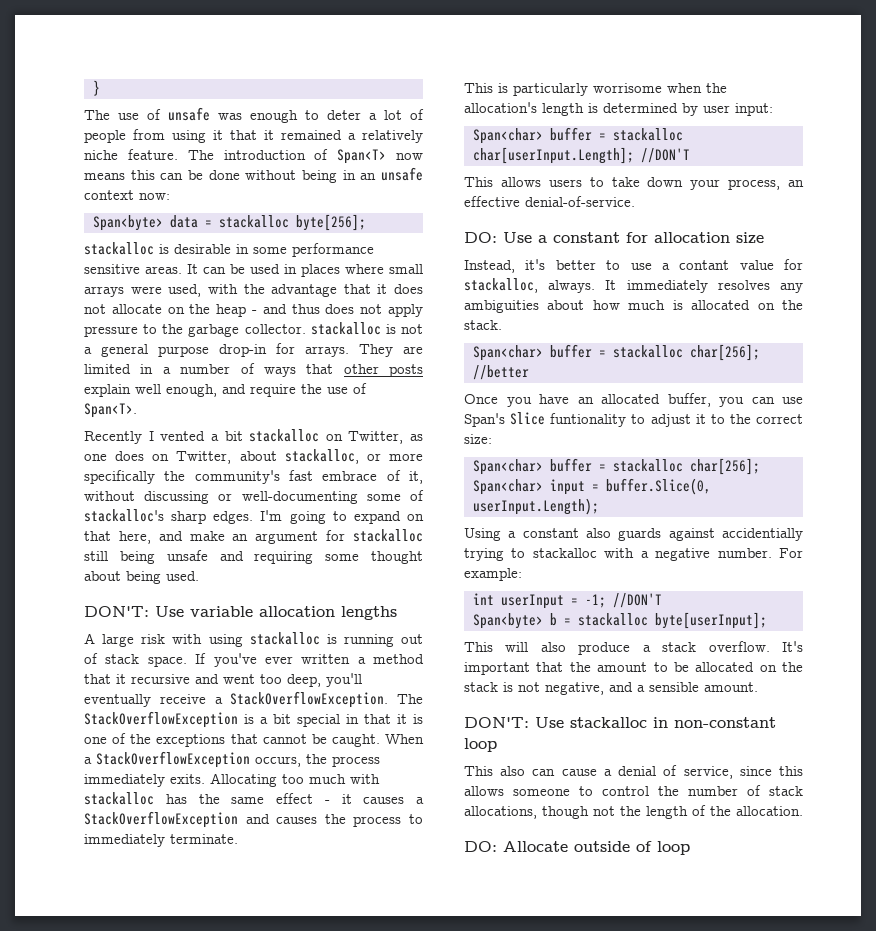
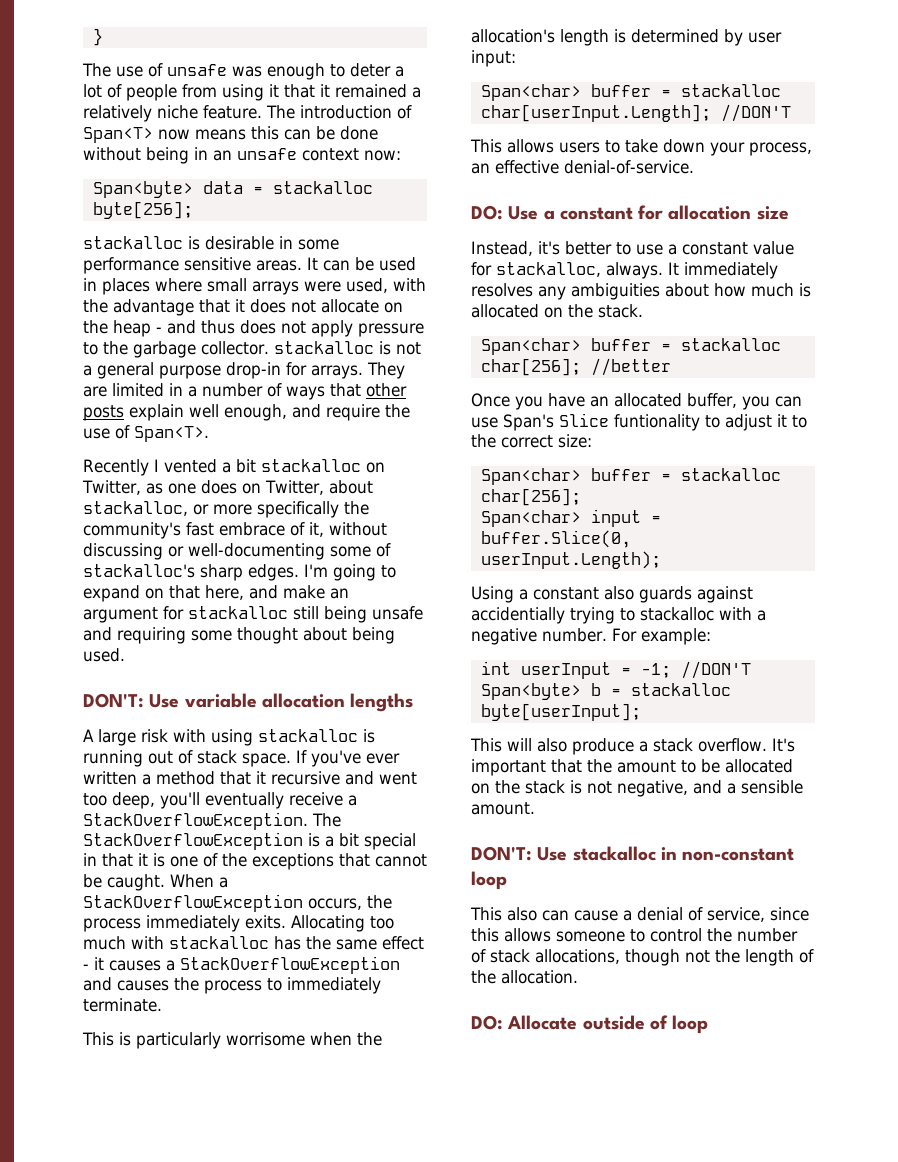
[679,260,730,270] contant -> [682,242,748,255] constant

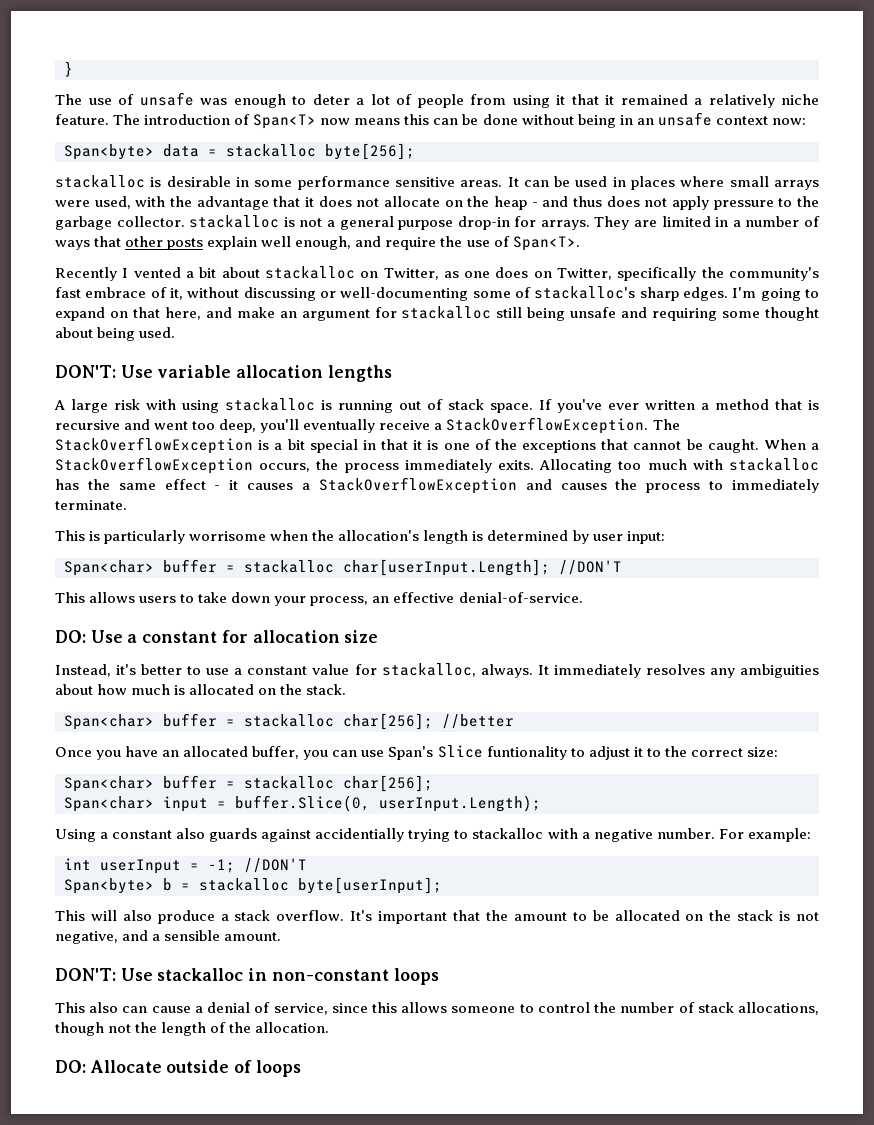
(256, 466) none -> [221,267,260,278] about
[328,480,373,494] [83,501,252,516] about stackalloc, or more -> (613, 274) none
[256,771,266,784] it -> [808,400,819,410] is
[471,871,507,890] loop -> [393,968,439,985] loops
[672,1015,709,1034] loop -> [255,1060,301,1077] loops

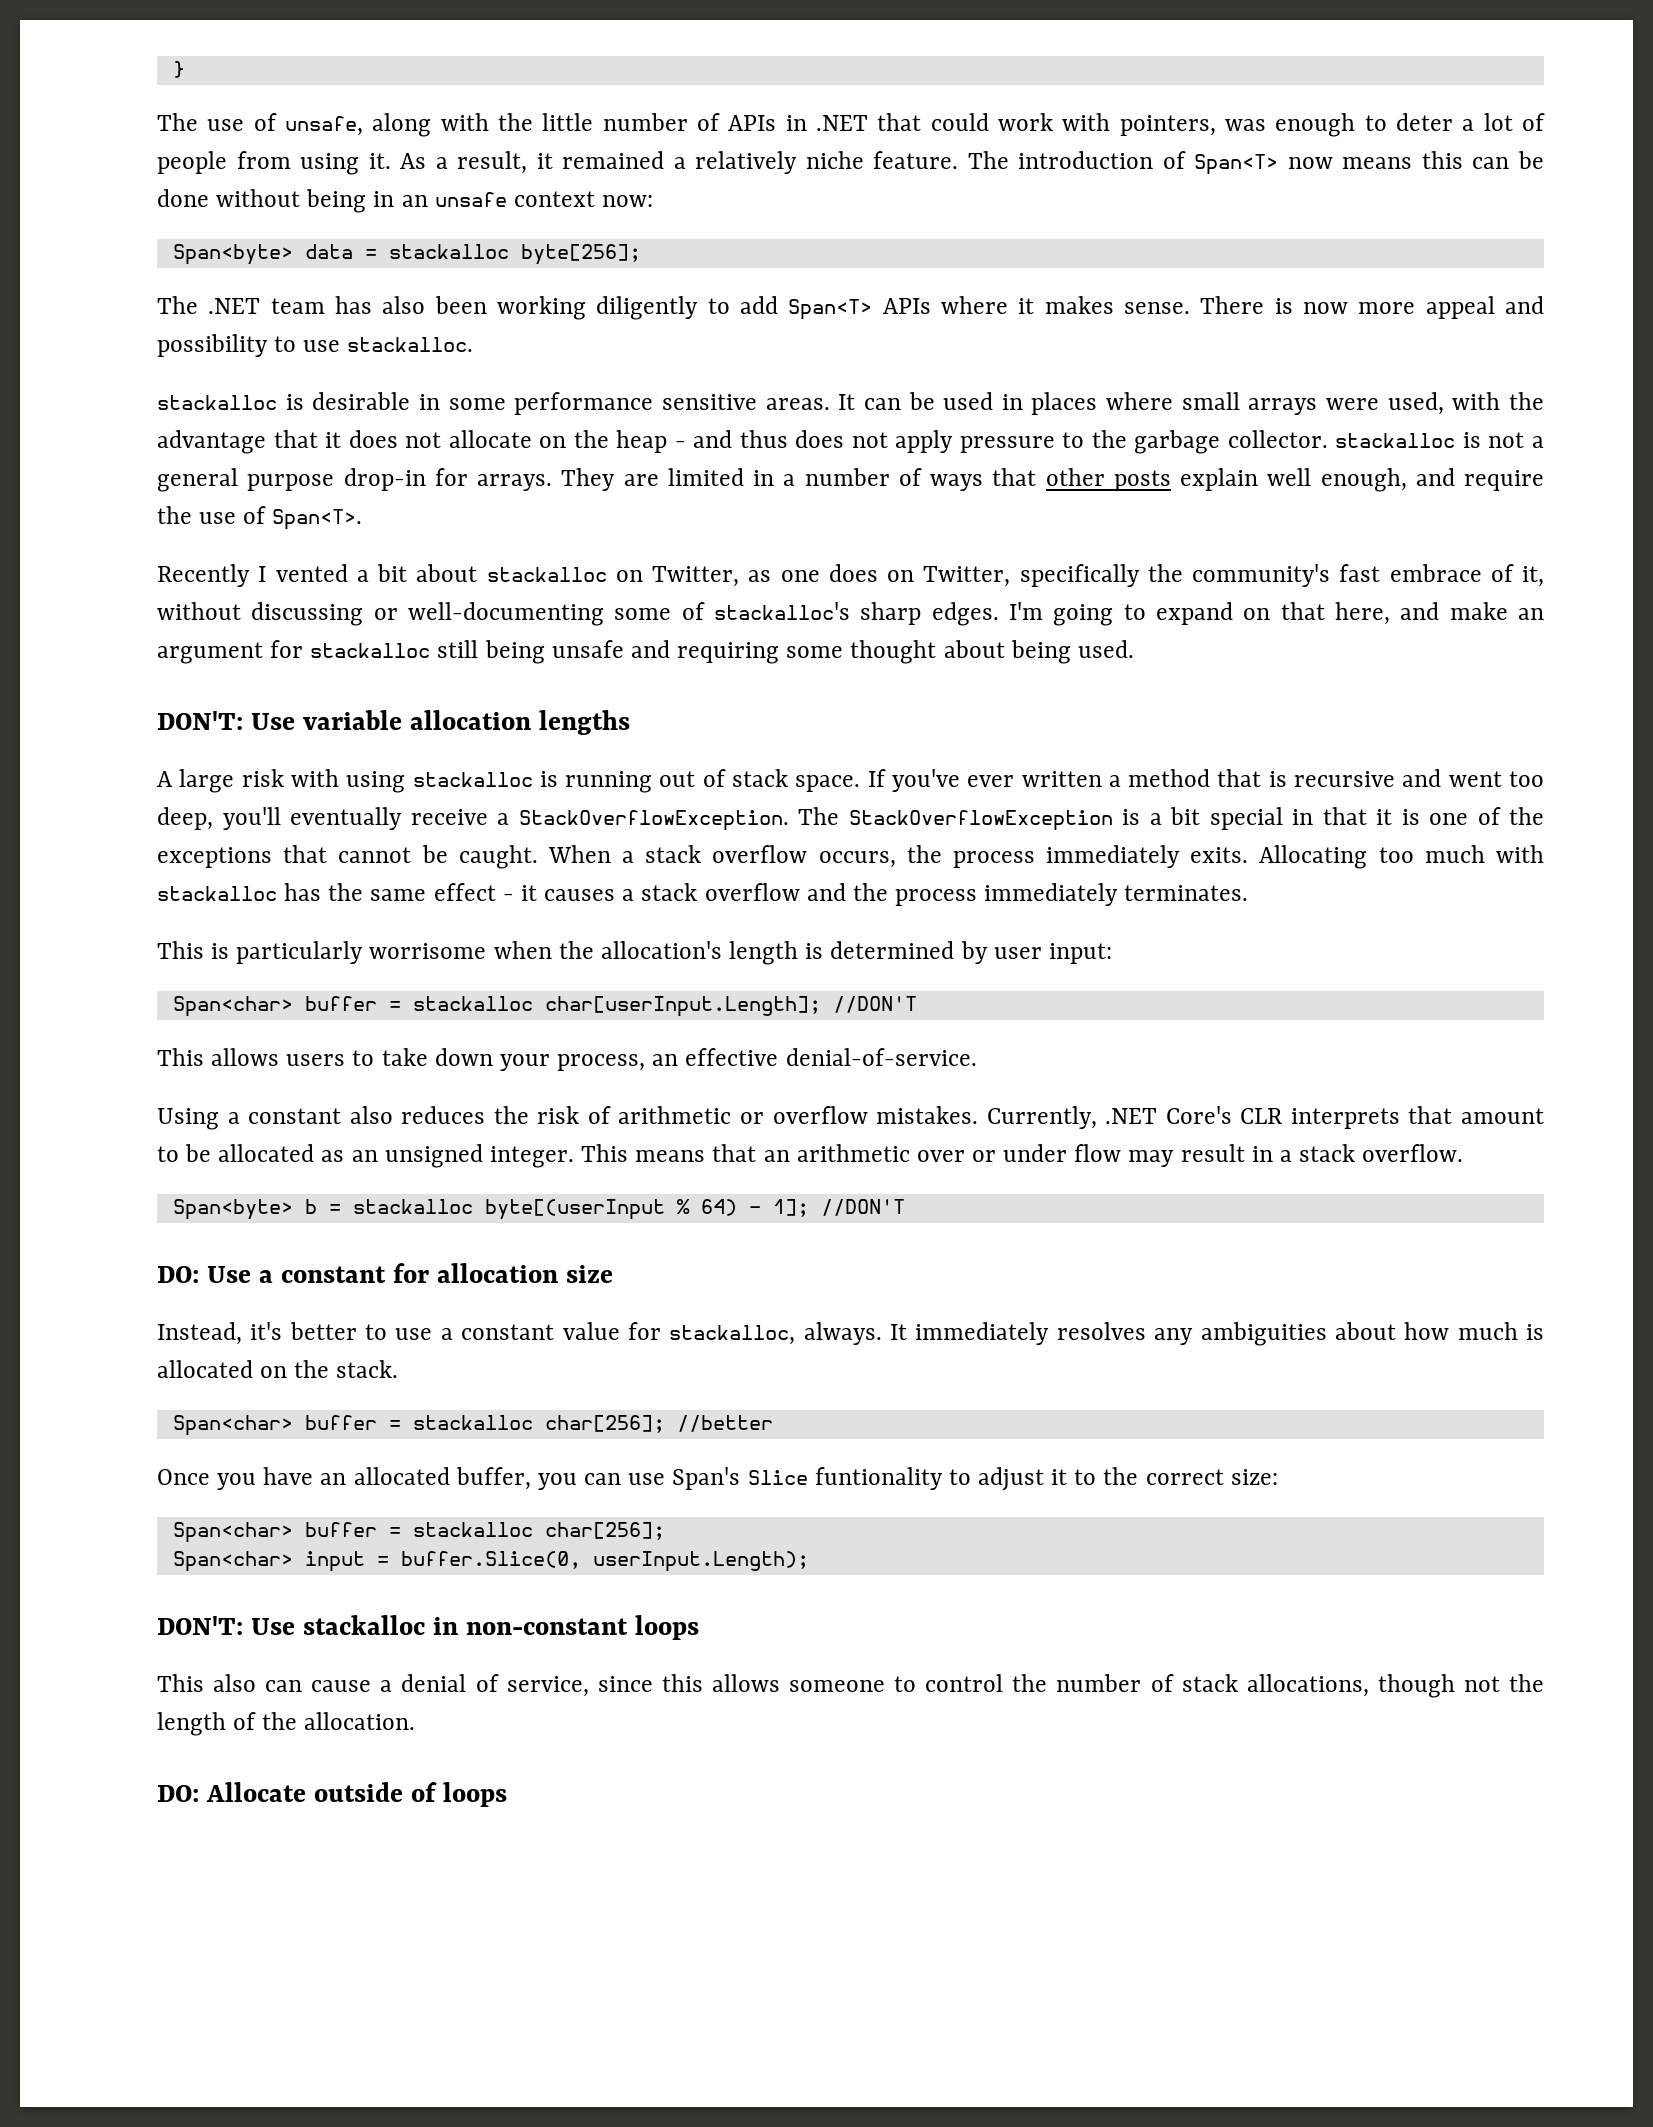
[139,92,194,106] unsafe -> [285,113,1216,137] unsafe, along with the little number of APIs in .NET that could work with pointers,
[556,94,599,105] it that -> [368,151,528,174] it. As a result,
(415, 151) none -> [157,296,1544,320] [157,334,474,357] // The .NET team has also been working diligently to add Span<T> APIs where it makes sense. There is now more appeal and possibility to use stackalloc.
[55,457,253,474] StackOverflowException -> [645,845,808,863] stack overflow
[318,477,819,494] [55,500,127,510] StackOverflowException and causes the process to immediately terminate. -> [641,883,1249,906] stack overflow and the process immediately terminates.
(583, 597) none -> [157,1106,1545,1130] [157,1144,1464,1168] [172,1199,905,1220] // Using a constant also reduces the risk of arithmetic or overflow mistakes. Currently, .NET Core's CLR interprets that amount to be allocated as an unsigned integer. This means that an arithmetic over or under flow may result in a stack overflow. // Span<byte> b = stackalloc byte[(userInput % 64) - 1]; //DON'T
[55,828,811,842] [64,858,307,874] [64,877,442,894] [55,910,820,924] [55,930,282,944] // Using a constant also guards against accidentially trying to stackalloc with a negative number. For example: // int userInput = -1; //DON'T // Span<byte> b = stackalloc byte[userInput]; // This will also produce a stack overflow. It's important that the amount to be allocated on the stack is not negative, and a sensible amount. -> (809, 1561) none

